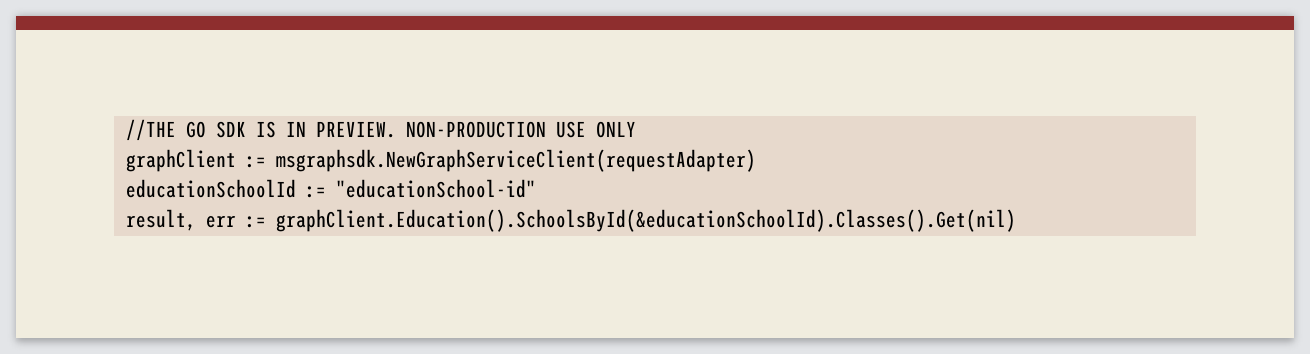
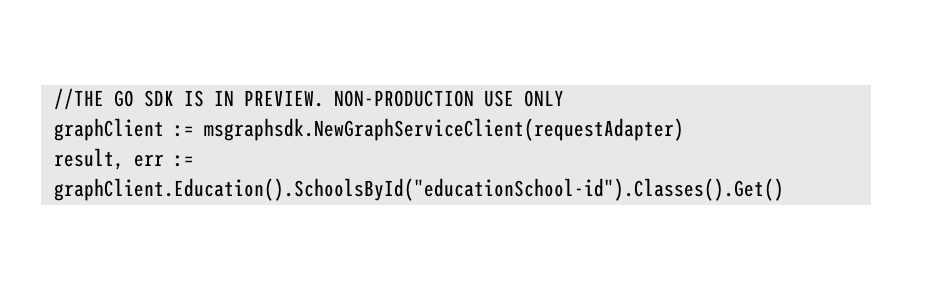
[126,179,537,198] // educationSchoolId := "educationSchool-id" -> (684, 129) none
[276,209,1017,232] graphClient.Education().SchoolsById(&educationSchoolId).Classes().Get(nil) -> [53,178,784,201] graphClient.Education().SchoolsById("educationSchool-id").Classes().Get()

